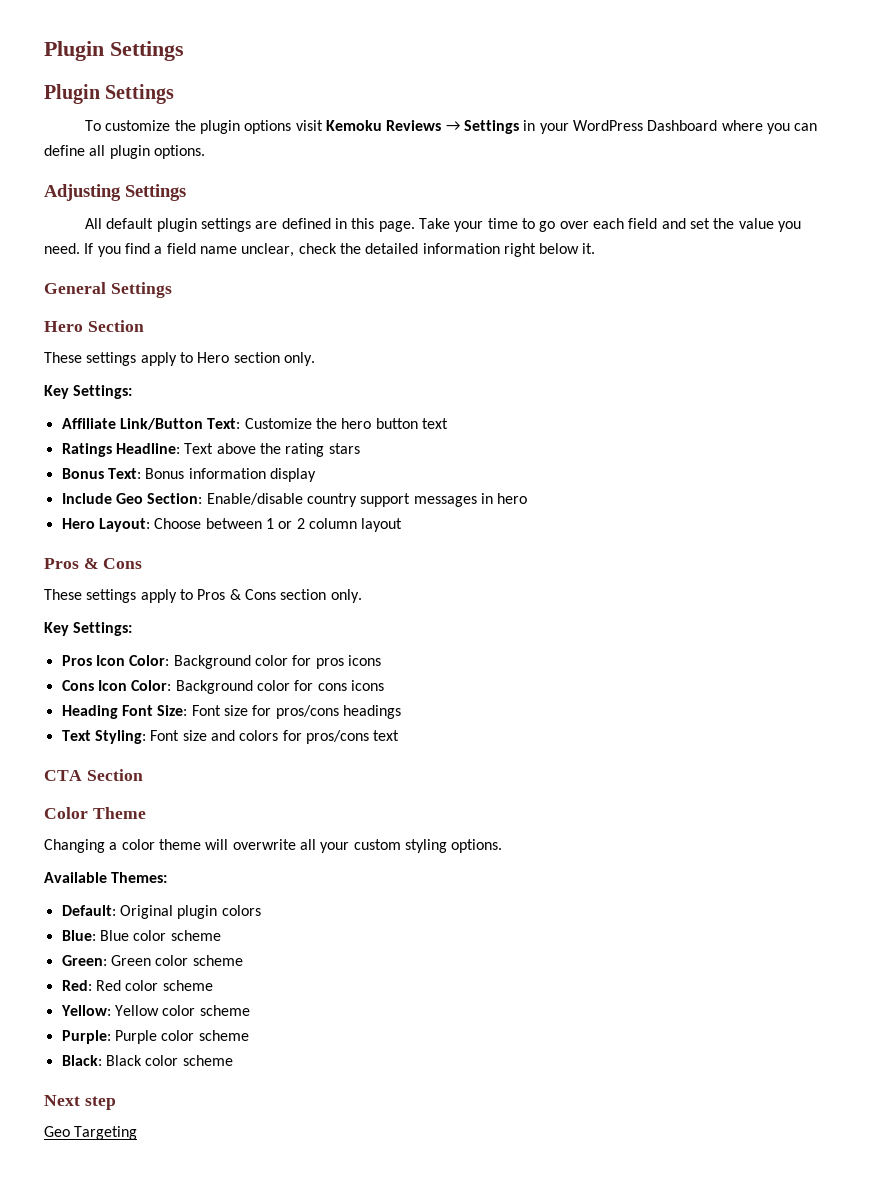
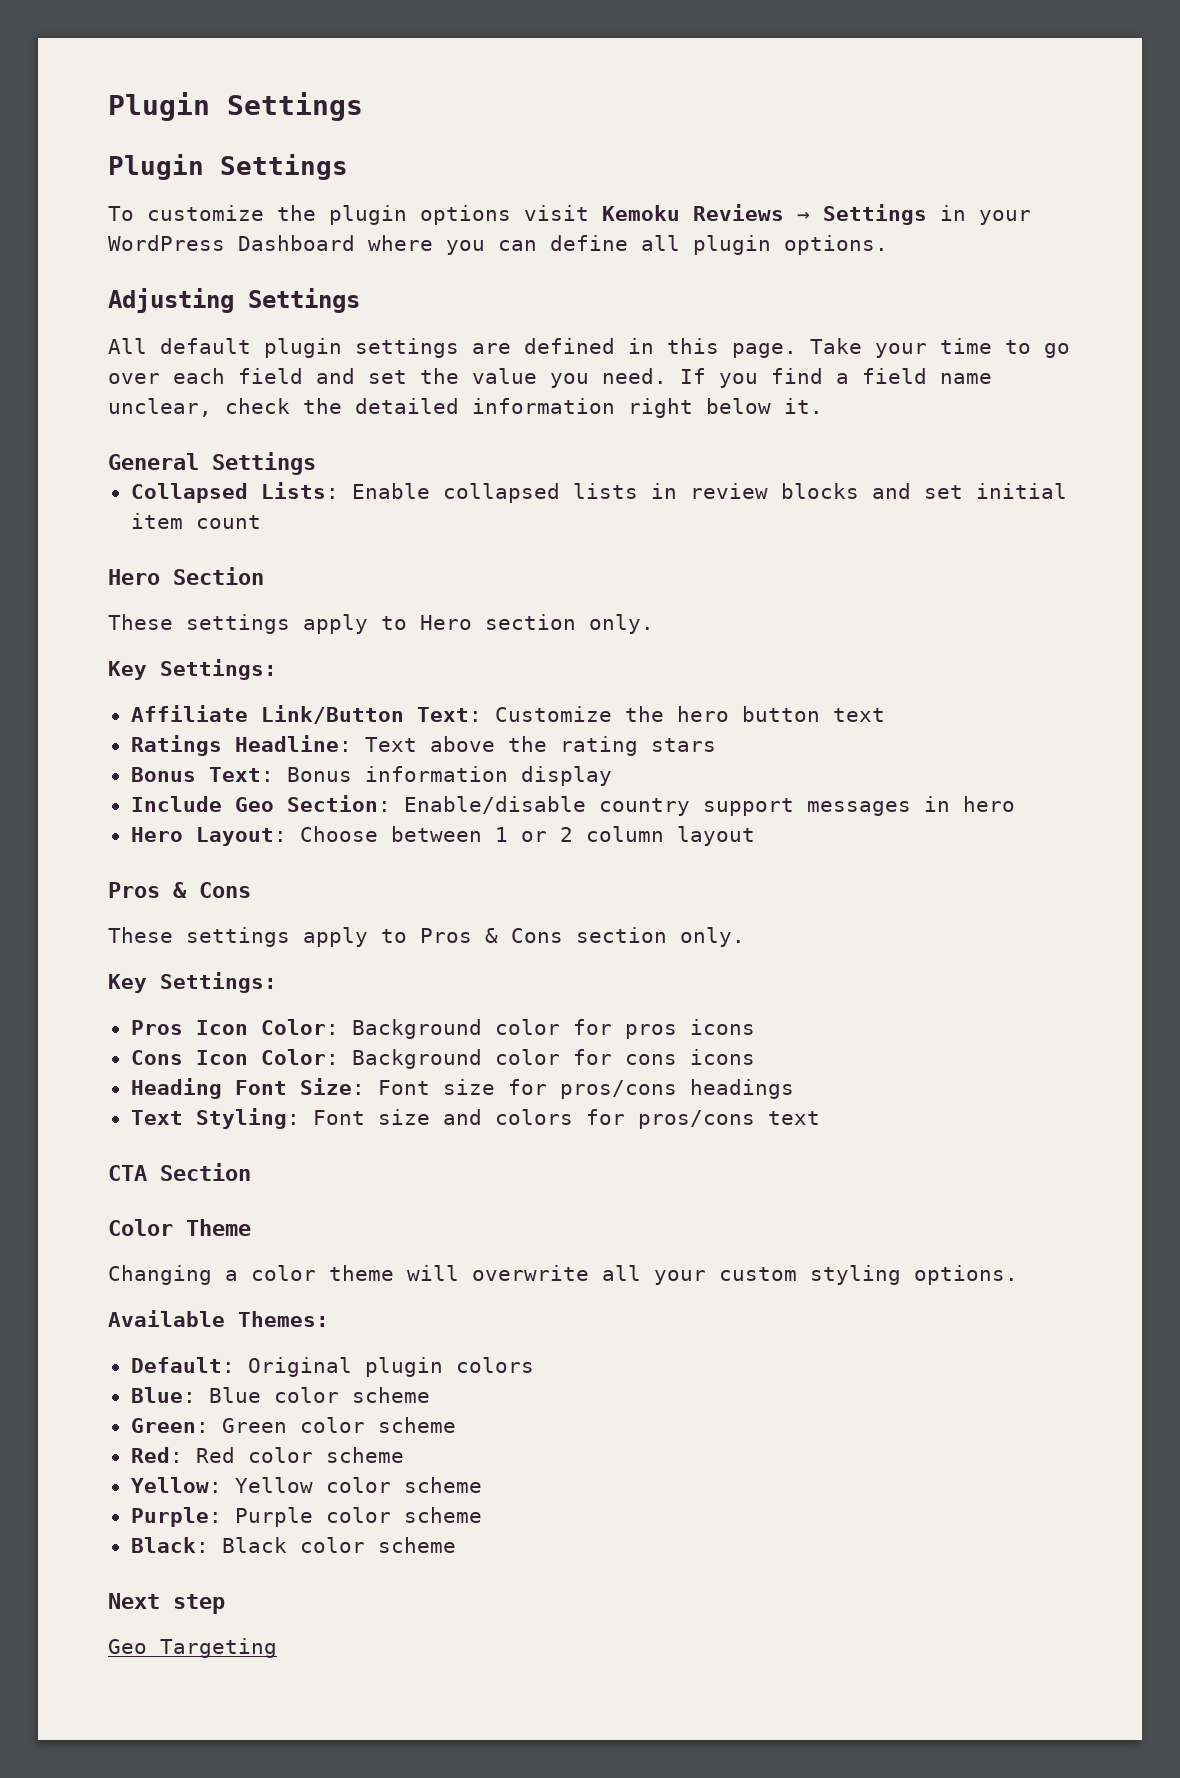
(172, 290) none -> [130,482,1067,503] [130,513,261,529] // Collapsed Lists: Enable collapsed lists in review blocks and set initial item count

